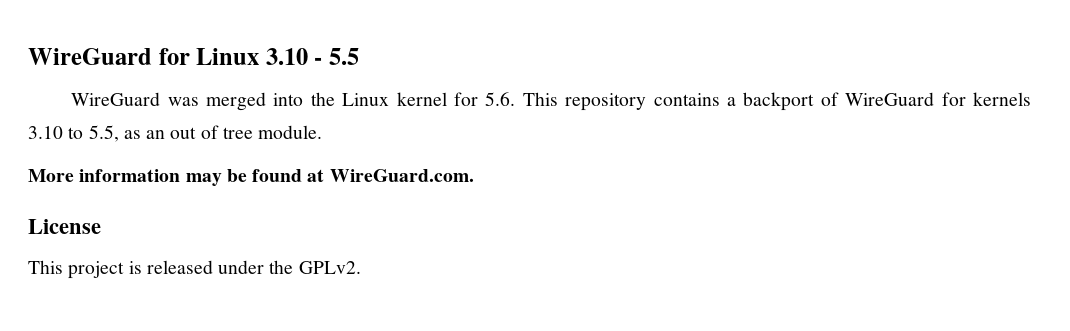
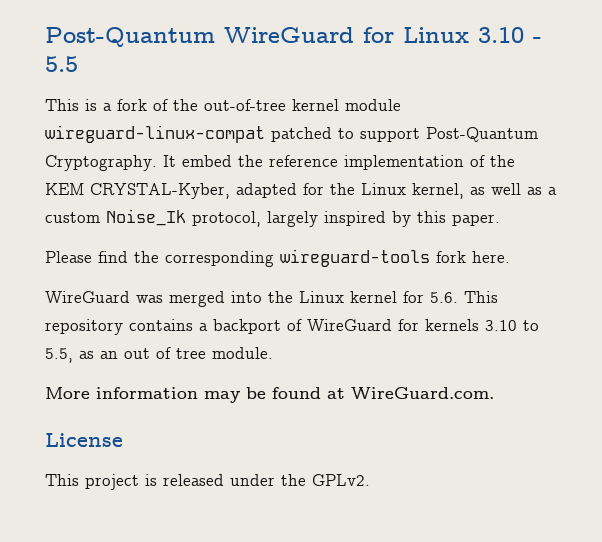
(28, 56) none -> [45,27,215,47] Post-Quantum
(360, 56) none -> [45,99,401,111] [45,125,538,143] [45,155,515,171] [45,183,557,199] [45,209,500,227] [45,249,510,267] // This is a fork of the out-of-tree kernel module wireguard-linux-compat patched to support Post-Quantum Cryptography. It embed the reference implementation of the KEM CRYSTAL-Kyber, adapted for the Linux kernel, as well as a custom Noise_Ik protocol, largely inspired by this paper. // Please find the corresponding wireguard-tools fork here.

